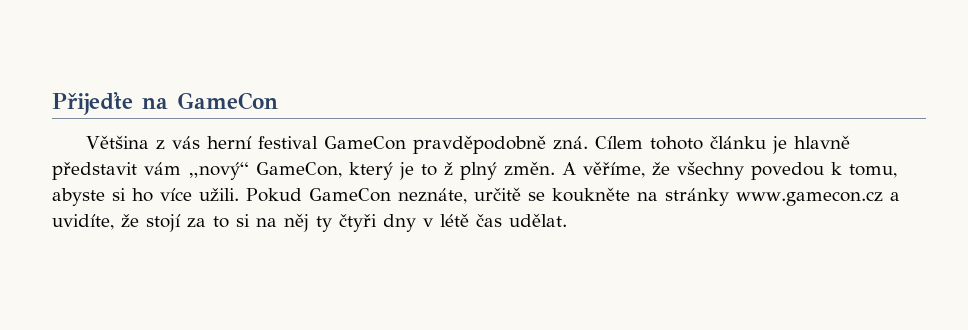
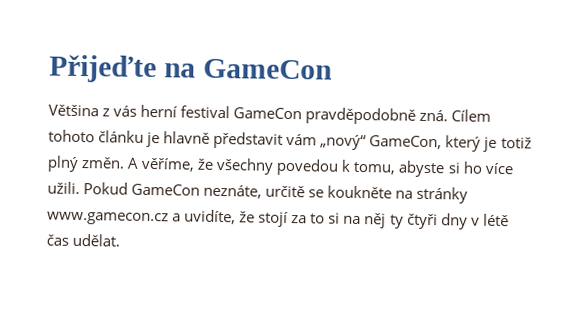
[421,162,453,176] to ž -> [500,137,532,149] totiž

